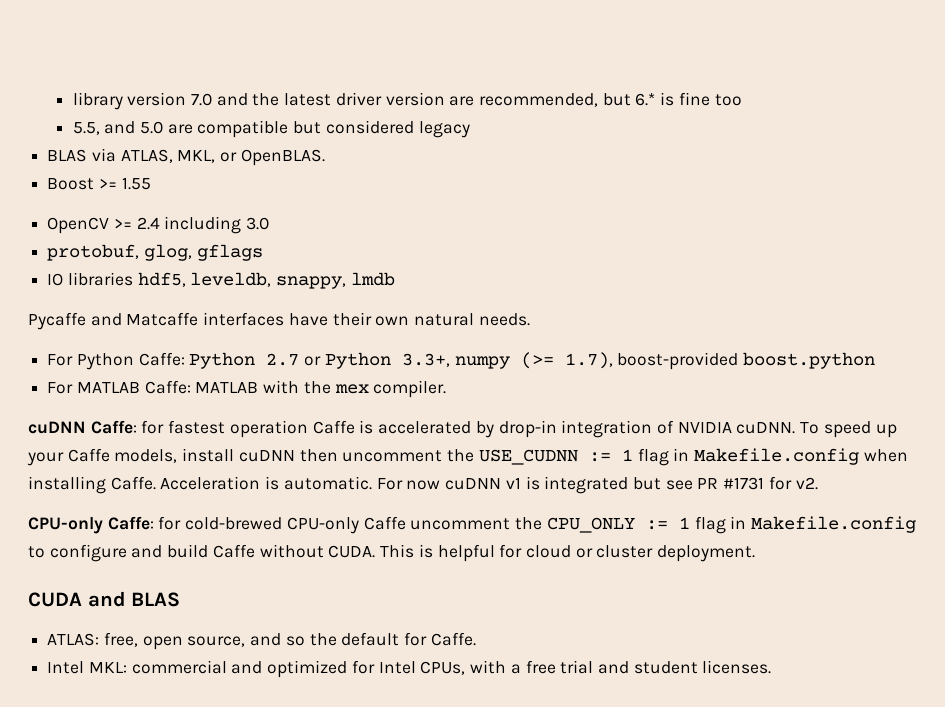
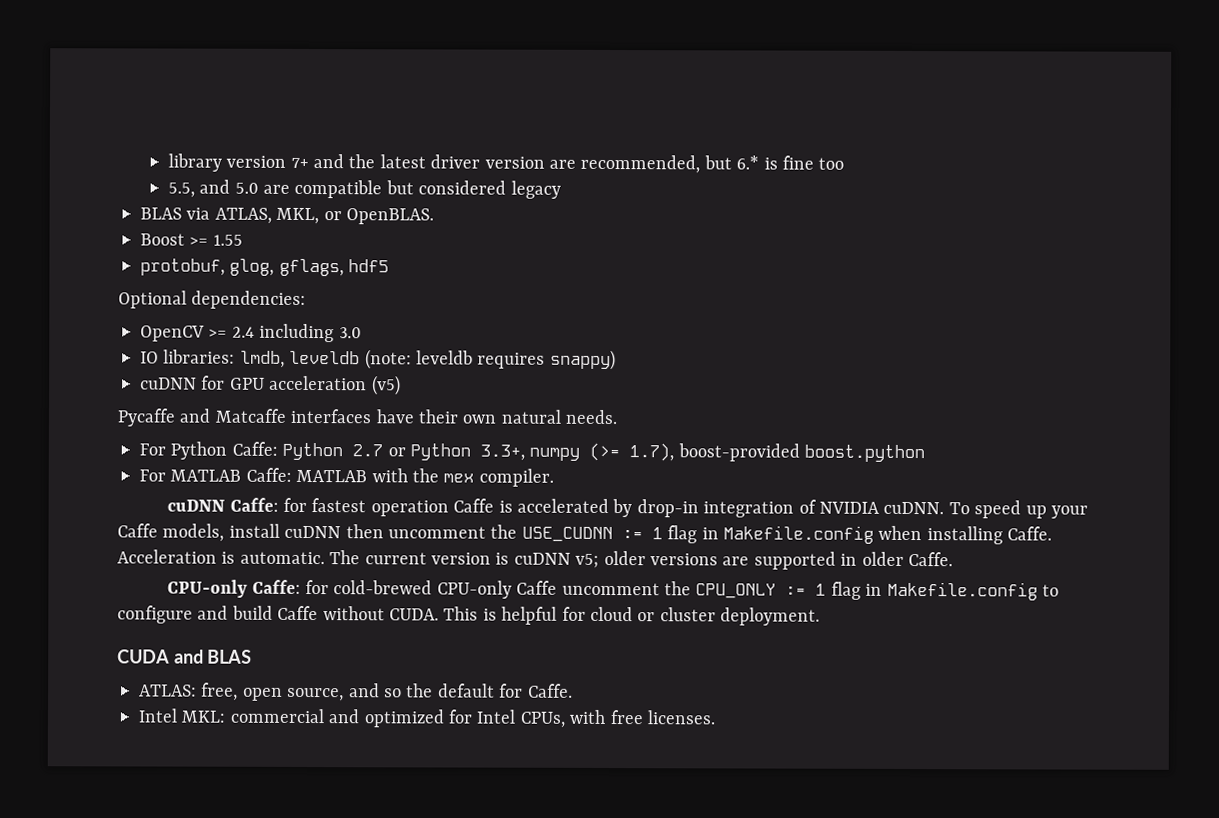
[190,93,212,106] 7.0 -> [290,157,309,169] 7+
(151, 183) none -> [140,258,390,277] [118,290,307,309] // protobuf, glog, gflags, hdf5 // Optional dependencies:
[47,244,263,261] [47,272,395,289] protobuf, glog, gflags // IO libraries hdf5, leveldb, snappy, lmdb -> [140,349,616,371] [140,375,401,396] IO libraries: lmdb, leveldb (note: leveldb requires snappy) // cuDNN for GPU acceleration (v5)
[376,476,818,494] For now cuDNN v1 is integrated but see PR #1731 for v2. -> [329,550,953,570] The current version is cuDNN v5; older versions are supported in older Caffe.
[510,660,698,674] a free trial and student -> [609,710,644,725] free

